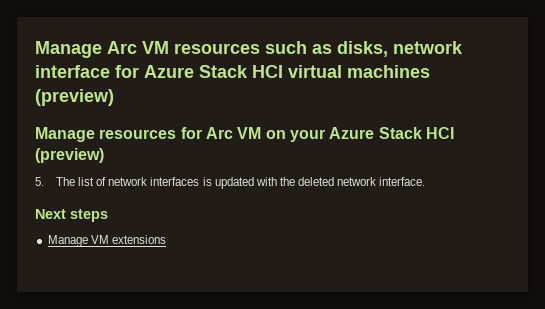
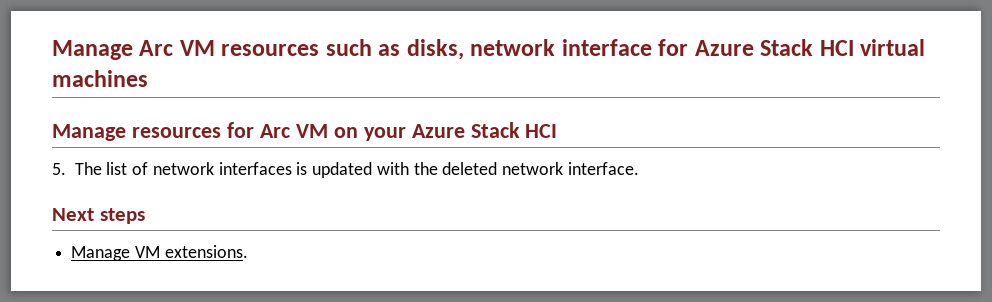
[35,89,114,106] (preview) -> (148, 78) none
[35,148,104,163] (preview) -> (558, 131) none
[111,235,166,244] extensions -> [164,245,248,258] extensions.

